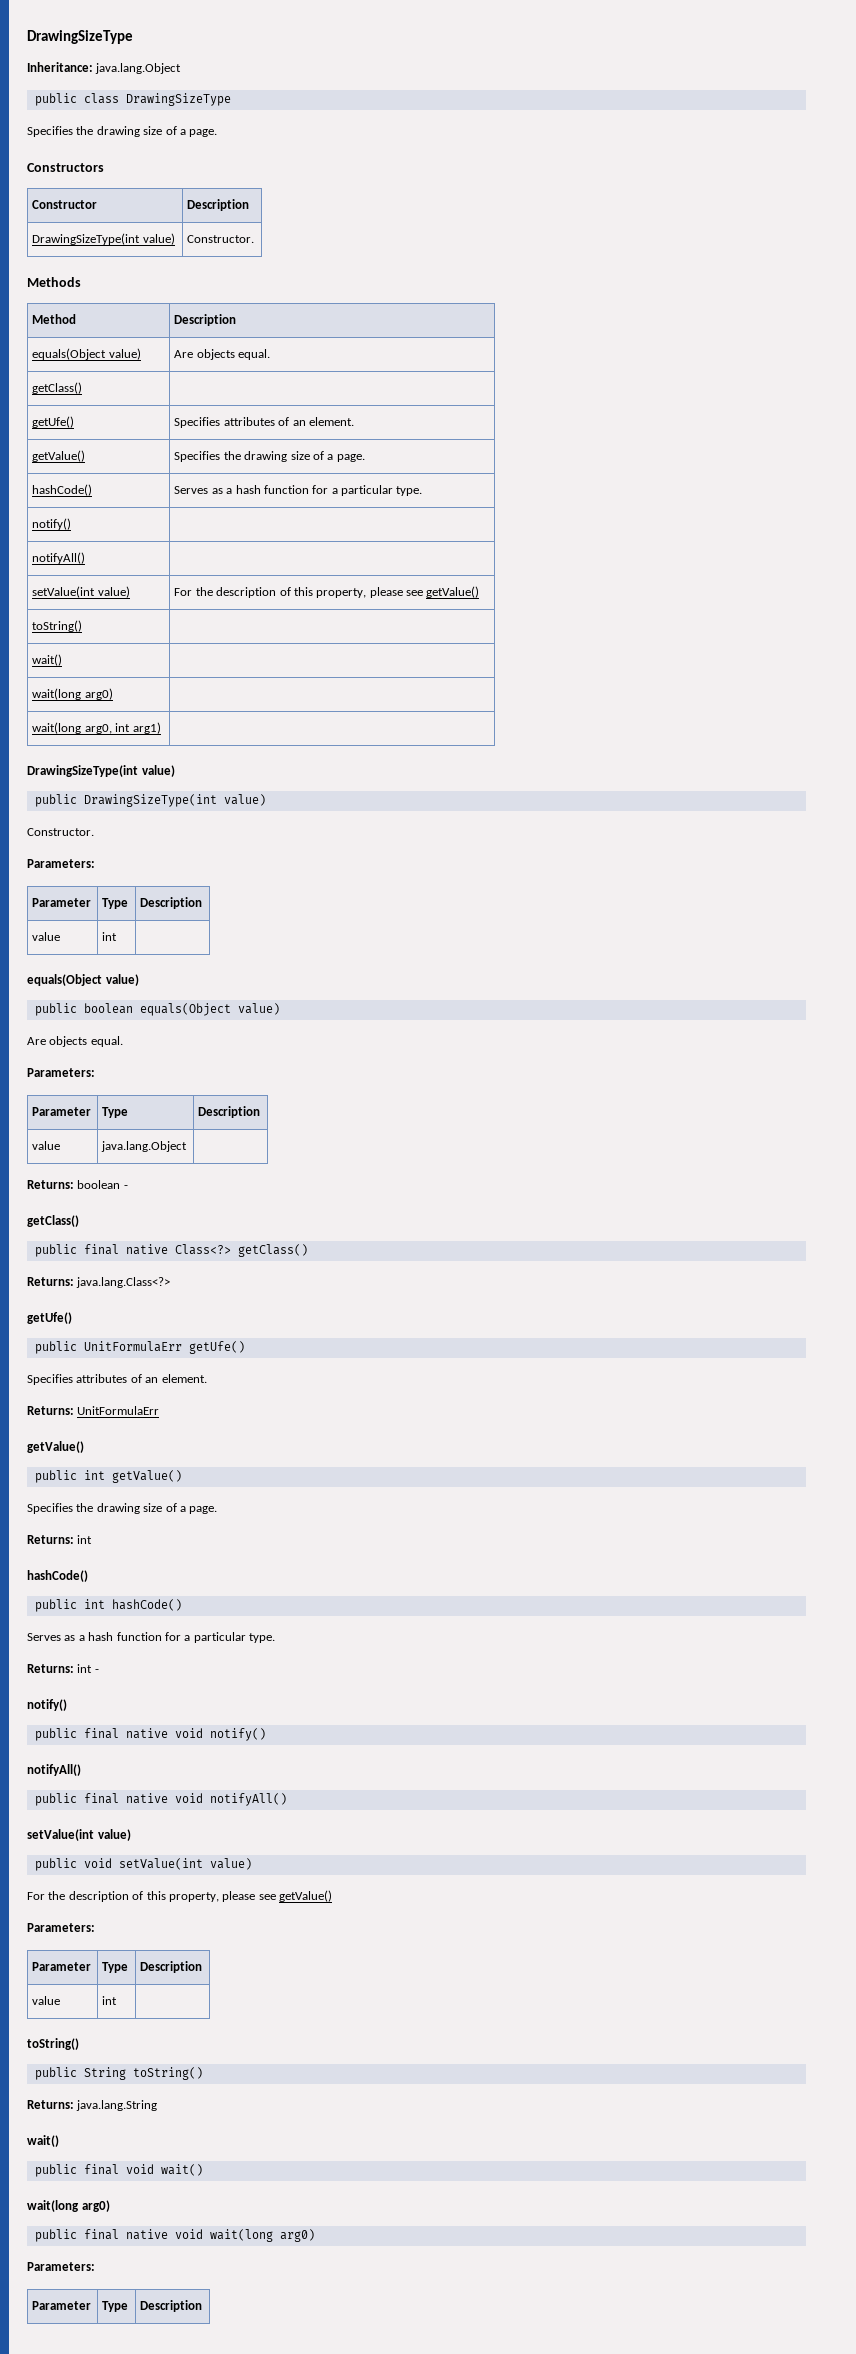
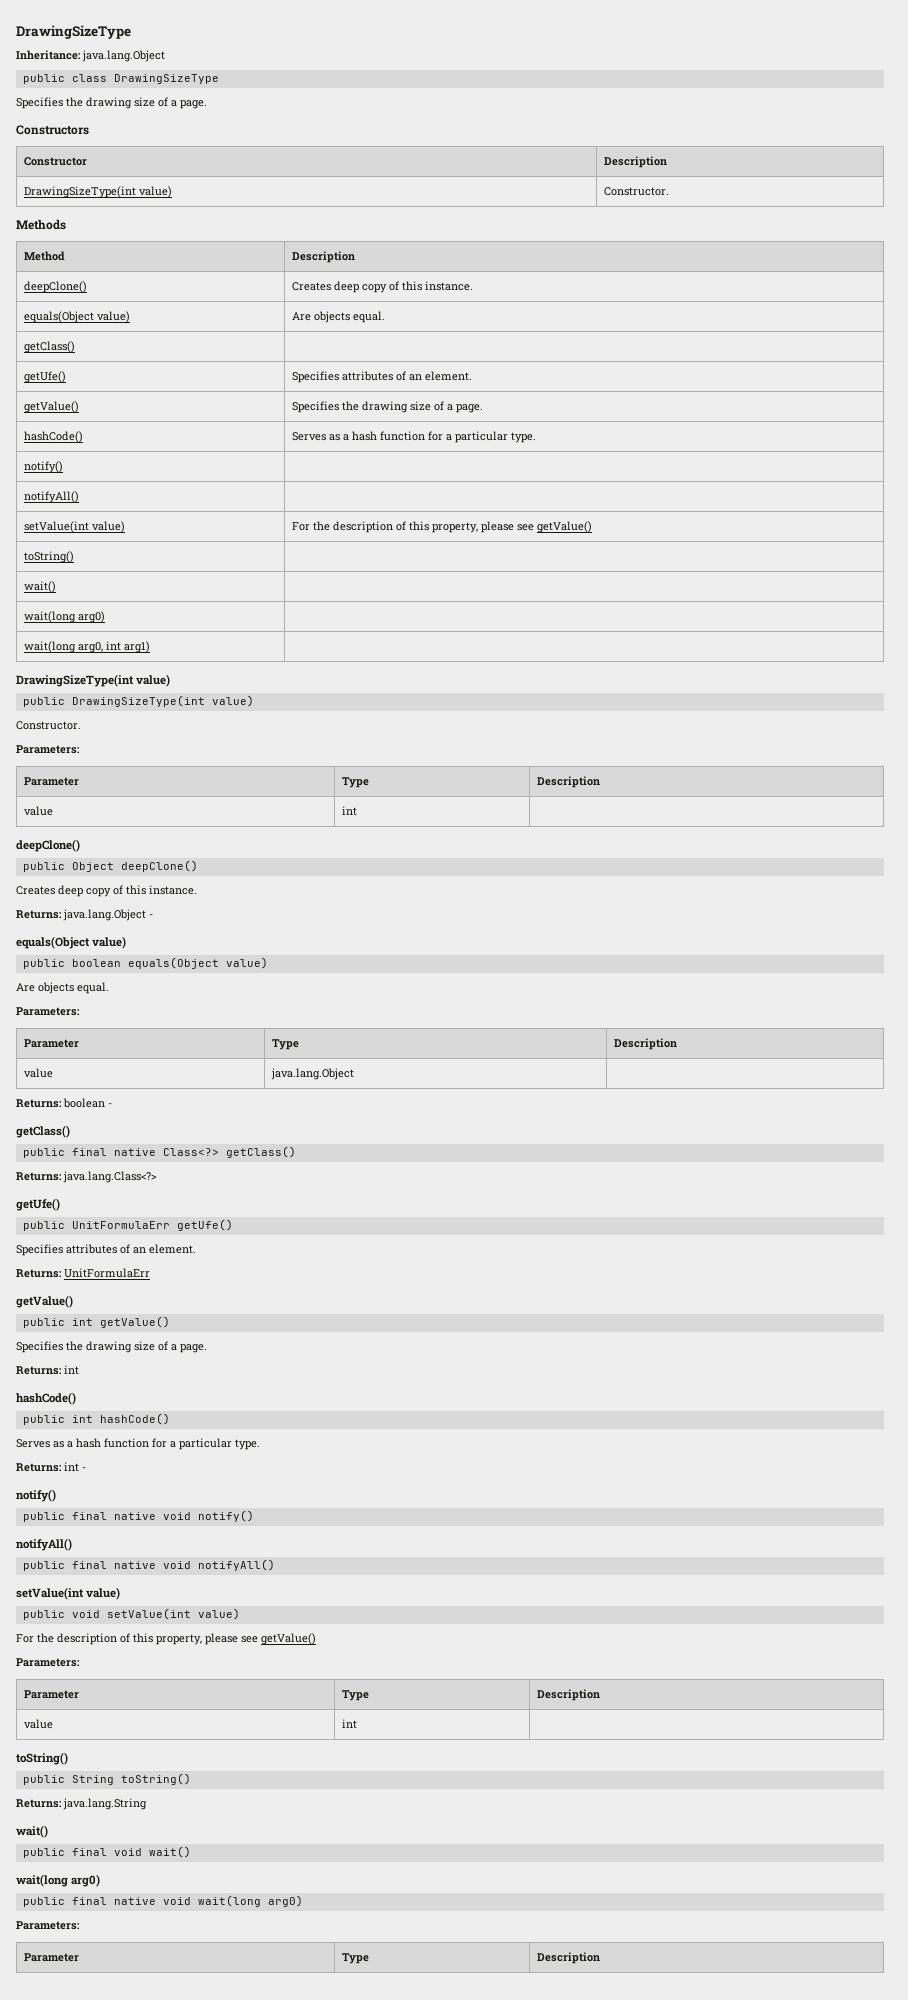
(237, 320) none -> [23,281,87,293] [291,281,473,293] // deepClone() | Creates deep copy of this instance.
(118, 936) none -> [16,839,80,852] [22,860,198,872] [16,885,197,897] [16,909,153,921] // deepClone() // public Object deepClone() // Creates deep copy of this instance. // Returns: java.lang.Object -

